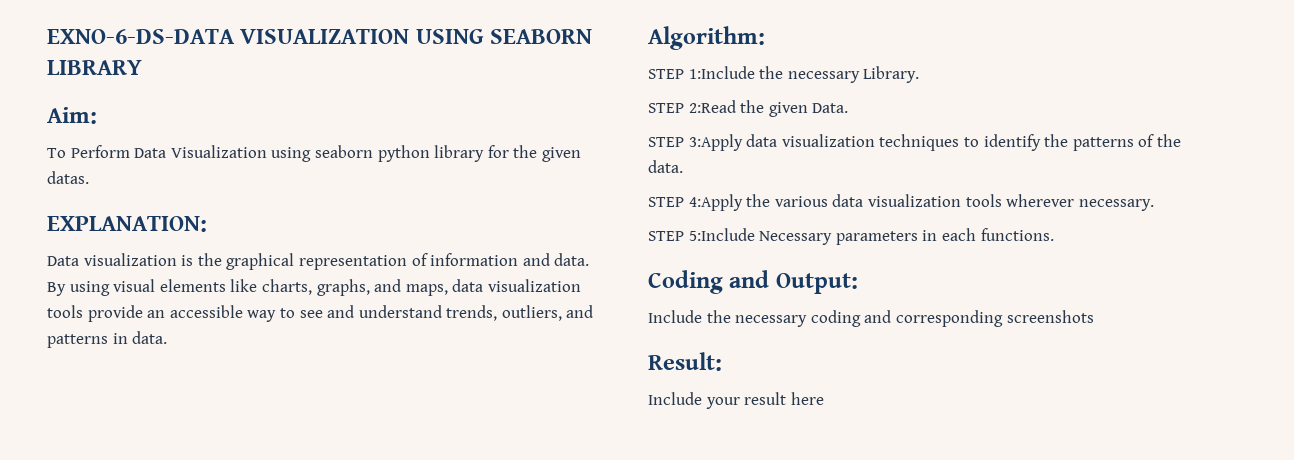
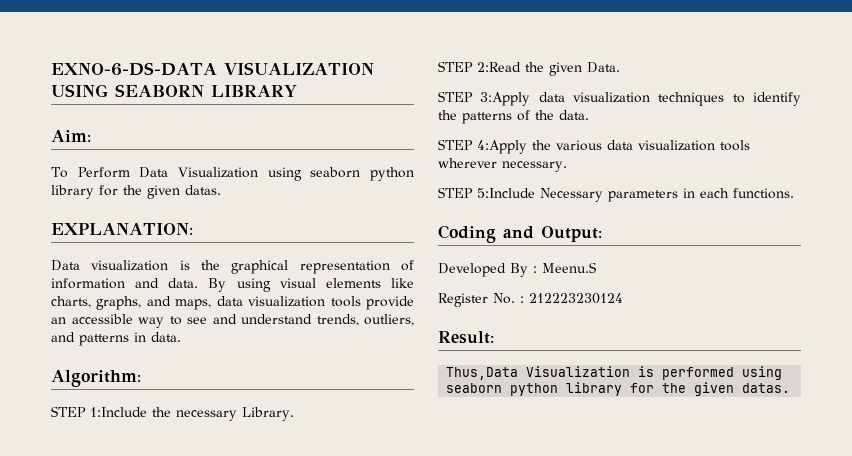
[648,310,1094,327] [648,352,722,371] [648,392,824,409] Include the necessary coding and corresponding screenshots // Result: // Include your result here -> [438,262,596,277] [438,293,623,307] [438,331,494,344] [446,366,783,380] [446,382,791,396] Developed By : Meenu.S // Register No. : 212223230124 // Result: // Thus,Data Visualization is performed using seaborn python library for the given datas.

